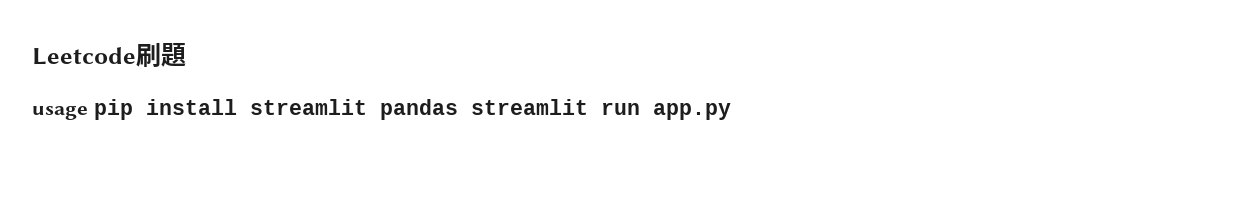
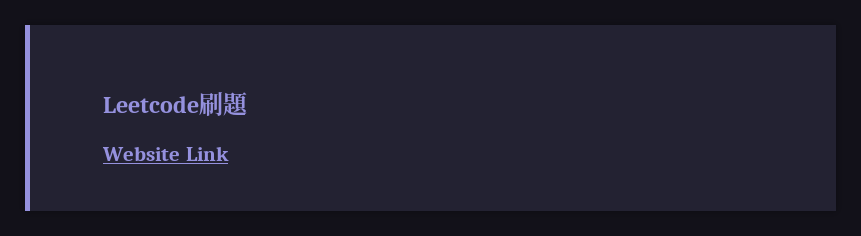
[32,99,731,120] usage pip install streamlit pandas streamlit run app.py -> [102,146,229,161] Website Link

